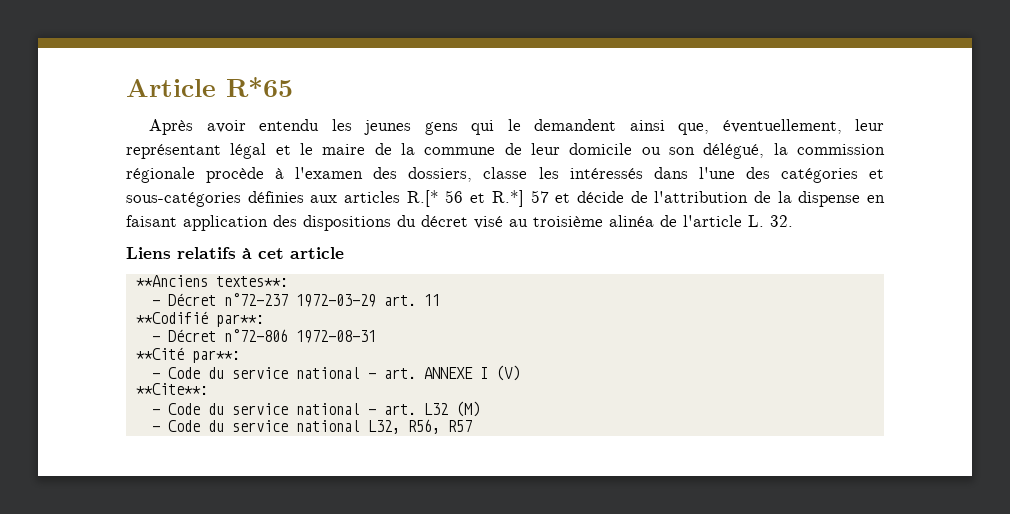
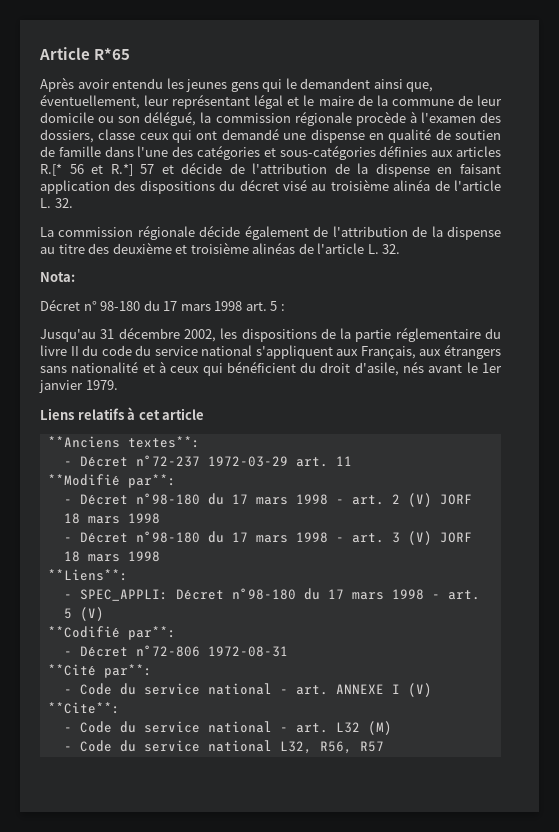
[538,167,643,179] les intéressés -> [139,128,502,143] [40,146,101,157] ceux qui ont demandé une dispense en qualité de soutien de famille
(793, 221) none -> [40,225,501,240] [40,242,401,254] [40,272,75,282] [40,299,285,311] [40,327,502,342] [40,344,502,359] [40,361,503,376] [39,380,118,393] // La commission régionale décide également de l'attribution de la dispense au titre des deuxième et troisième alinéas de l'article L. 32. // Nota: // Décret n° 98-180 du 17 mars 1998 art. 5 : // Jusqu'au 31 décembre 2002, les dispositions de la partie réglementaire du livre II du code du service national s'appliquent aux Français, aux étrangers sans nationalité et à ceux qui bénéficient du droit d'asile, nés avant le 1er janvier 1979.
(440, 300) none -> [47,474,176,488] [63,493,472,507] [63,513,160,524] [63,531,472,545] [63,551,160,562] [47,569,128,581] [63,588,480,601] [63,607,104,621] // **Modifié par**: // - Décret n°98-180 du 17 mars 1998 - art. 2 (V) JORF 18 mars 1998 // - Décret n°98-180 du 17 mars 1998 - art. 3 (V) JORF 18 mars 1998 // **Liens**: // - SPEC_APPLI: Décret n°98-180 du 17 mars 1998 - art. 5 (V)

